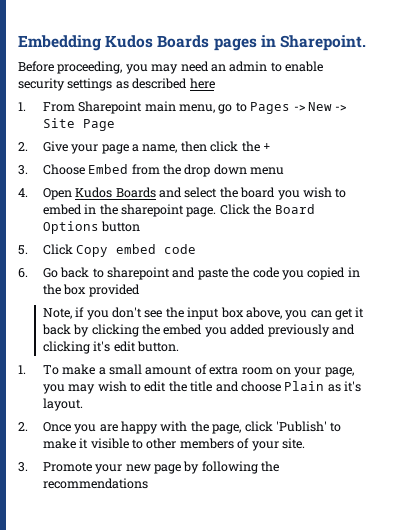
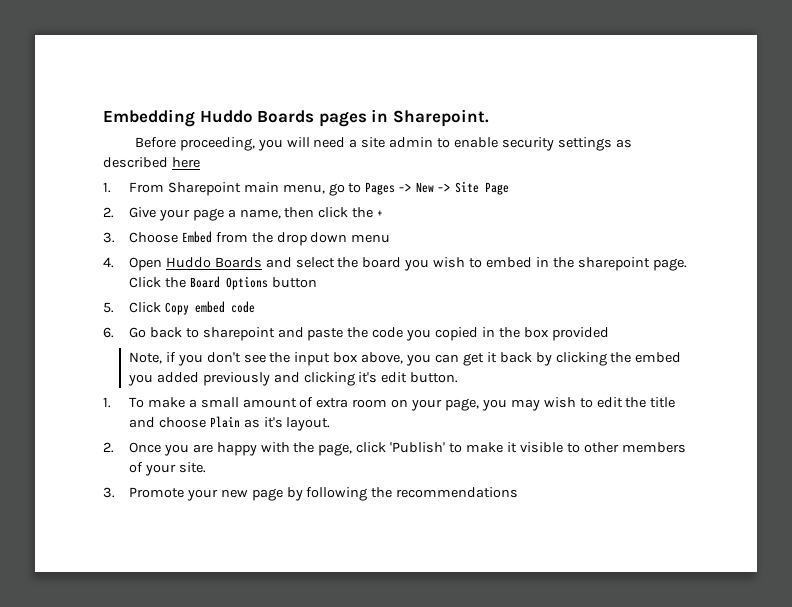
[105,35,154,48] Kudos -> [199,110,253,123] Huddo
[151,61,226,74] may need an -> [286,137,386,148] will need a site
[75,187,113,198] Kudos -> [165,257,211,268] Huddo

